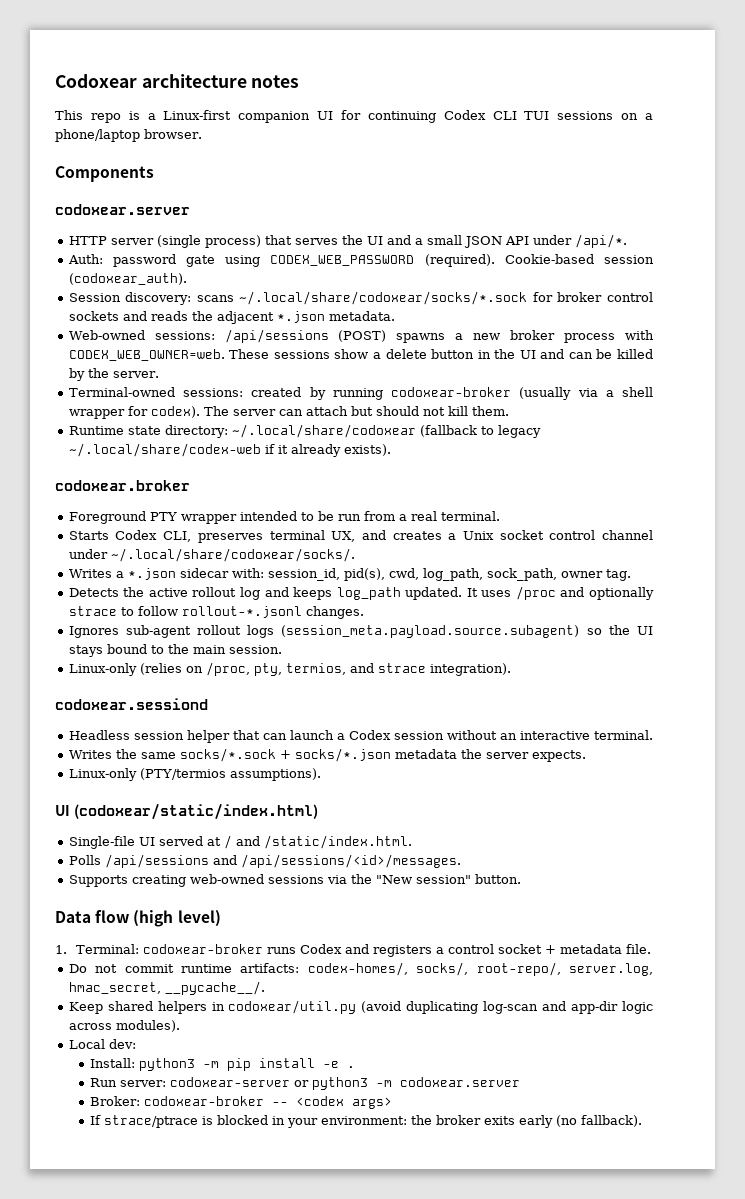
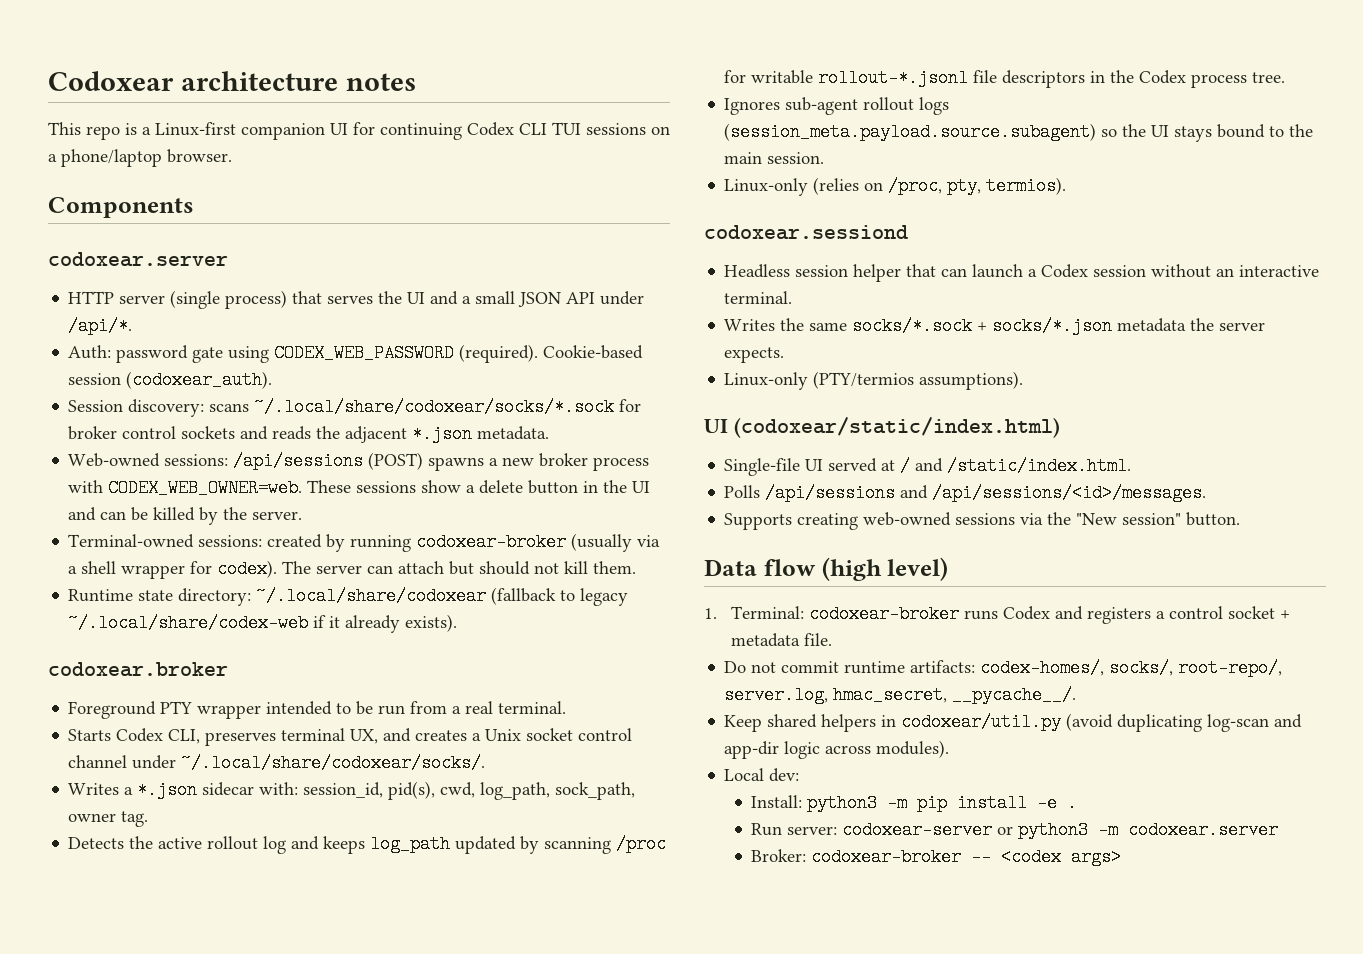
[405,586,655,600] [68,606,364,619] updated. It uses /proc and optionally strace to follow rollout-*.jsonl changes. -> [455,835,667,854] [724,69,1286,88] updated by scanning /proc for writable rollout-*.jsonl file descriptors in the Codex process tree.
[285,663,511,676] termios, and strace integration). -> [986,177,1067,195] termios).
[89,1115,642,1128] // If strace/ptrace is blocked in your environment: the broker exits early (no fallback). -> (1122, 857) none

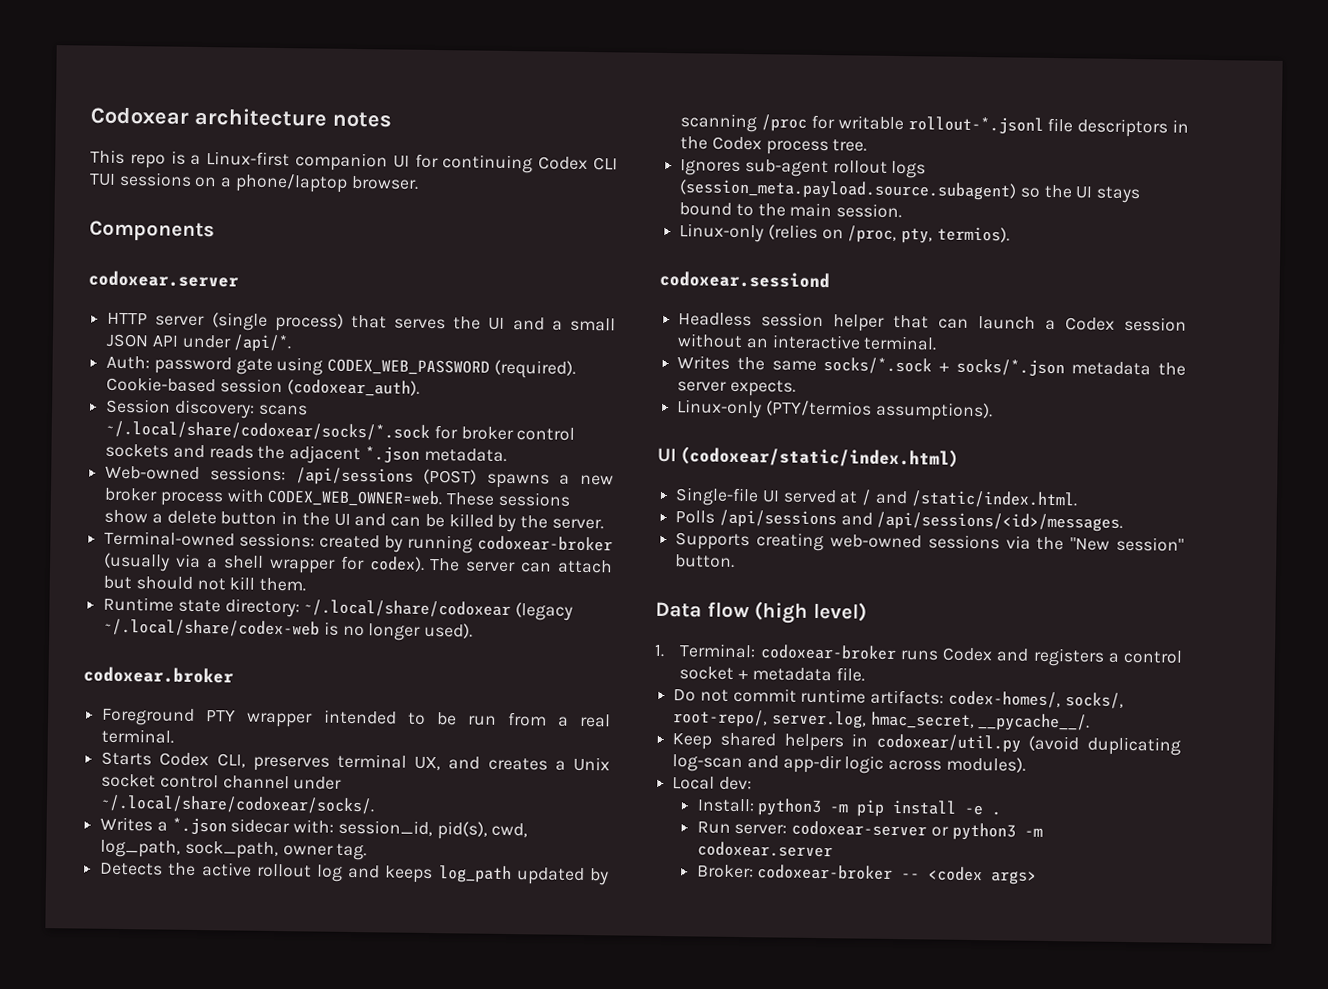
[491,587,629,606] [68,614,458,633] (fallback to legacy ~/.local/share/codex-web if it already exists). -> [515,602,574,621] [103,618,474,641] (legacy ~/.local/share/codex-web is no longer used).

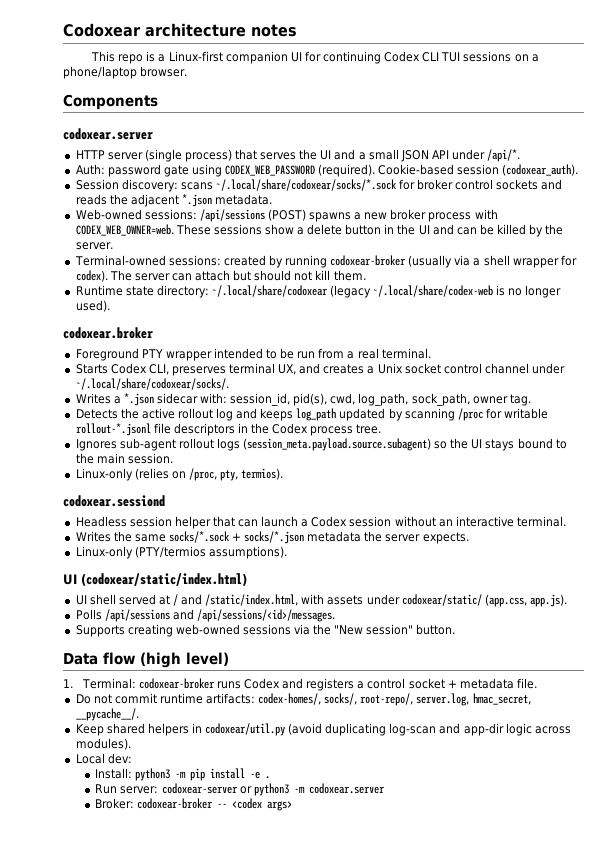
[675,487,780,507] Single-file UI -> [75,594,116,605] UI shell
[910,490,1078,509] /static/index.html. -> [205,594,567,607] /static/index.html, with assets under codoxear/static/ (app.css, app.js).

